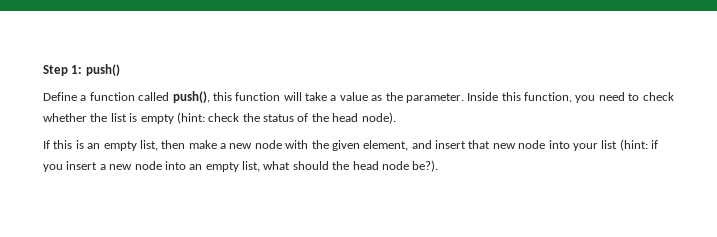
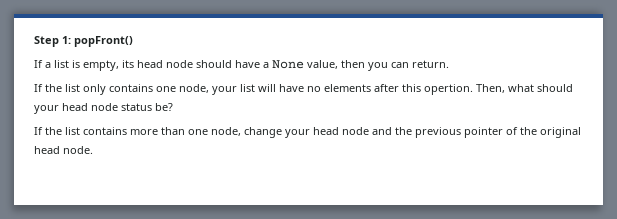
[85,64,120,76] [43,91,674,103] [43,112,396,124] [43,139,658,151] [43,160,439,172] push() // Define a function called push(), this function will take a value as the parameter. Inside this function, you need to check whether the list is empty (hint: check the status of the head node). // If this is an empty list, then make a new node with the given element, and insert that new node into your list (hint: if you insert a new node into an empty list, what should the head node be?). -> [74,36,133,47] [34,60,449,71] [34,84,573,95] [34,103,173,114] [34,127,581,138] [34,146,93,154] popFront() // If a list is empty, its head node should have a None value, then you can return. // If the list only contains one node, your list will have no elements after this opertion. Then, what should your head node status be? // If the list contains more than one node, change your head node and the previous pointer of the original head node.

